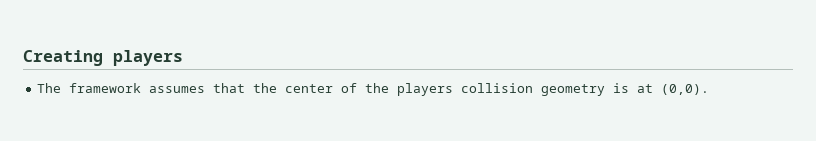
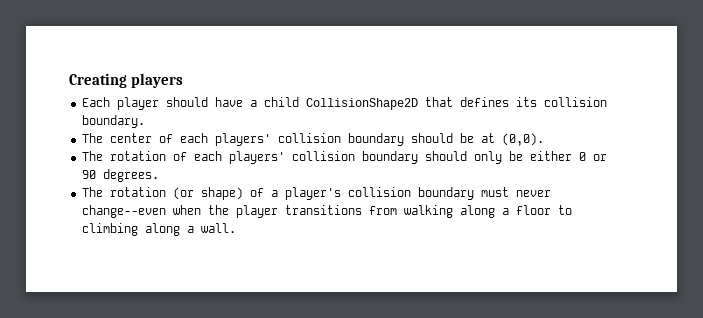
[37,83,710,96] The framework assumes that the center of the players collision geometry is at (0,0). -> [81,97,607,110] [81,115,145,128] [81,133,544,146] [81,151,607,164] [81,169,159,182] [81,187,551,200] [81,205,572,218] [81,223,236,236] Each player should have a child CollisionShape2D that defines its collision boundary. // The center of each players' collision boundary should be at (0,0). // The rotation of each players' collision boundary should only be either 0 or 90 degrees. // The rotation (or shape) of a player's collision boundary must never change--even when the player transitions from walking along a floor to climbing along a wall.

